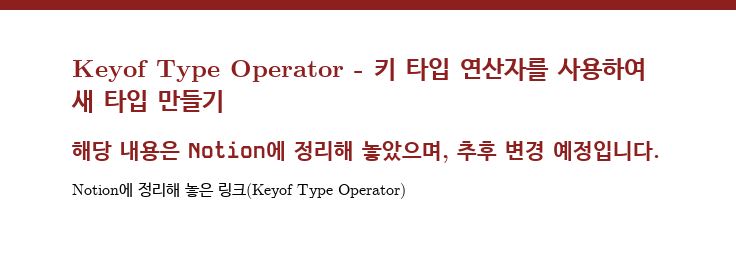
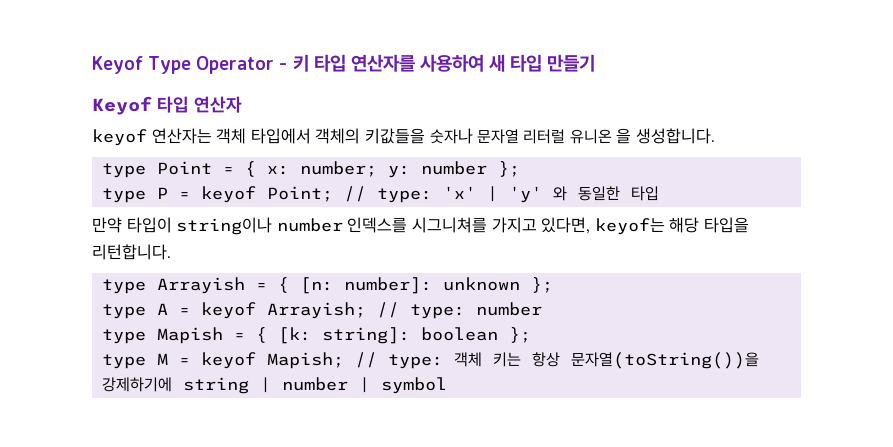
[72,141,660,163] [72,182,406,199] 해당 내용은 Notion에 정리해 놓았으며, 추후 변경 예정입니다. // Notion에 정리해 놓은 링크(Keyof Type Operator) -> [92,96,242,115] [92,128,715,146] [102,161,521,178] [102,186,660,203] [92,217,749,235] [92,244,171,260] [102,277,554,294] [102,302,543,319] [102,327,532,344] [102,352,760,369] [102,377,448,394] Keyof 타입 연산자 // keyof 연산자는 객체 타입에서 객체의 키값들을 숫자나 문자열 리터럴 유니온 을 생성합니다. // type Point = { x: number; y: number }; // type P = keyof Point; // type: 'x' | 'y' 와 동일한 타입 // 만약 타입이 string이나 number 인덱스를 시그니쳐를 가지고 있다면, keyof는 해당 타입을 리턴합니다. // type Arrayish = { [n: number]: unknown }; // type A = keyof Arrayish; // type: number // type Mapish = { [k: string]: boolean }; // type M = keyof Mapish; // type: 객체 키는 항상 문자열(toString())을 강제하기에 string | number | symbol

